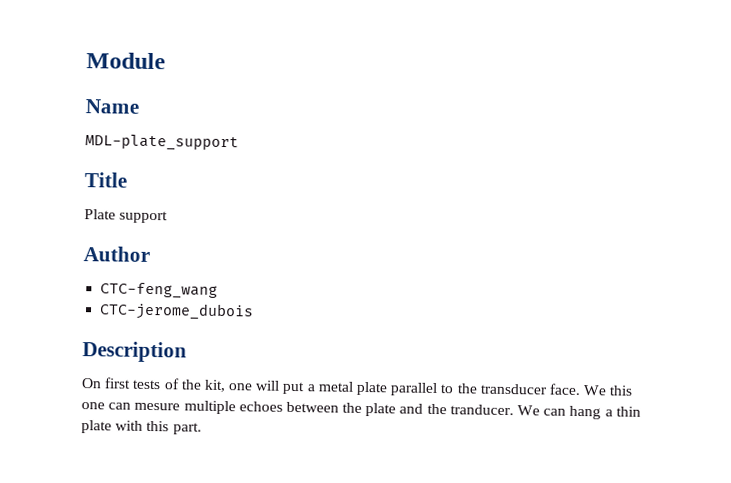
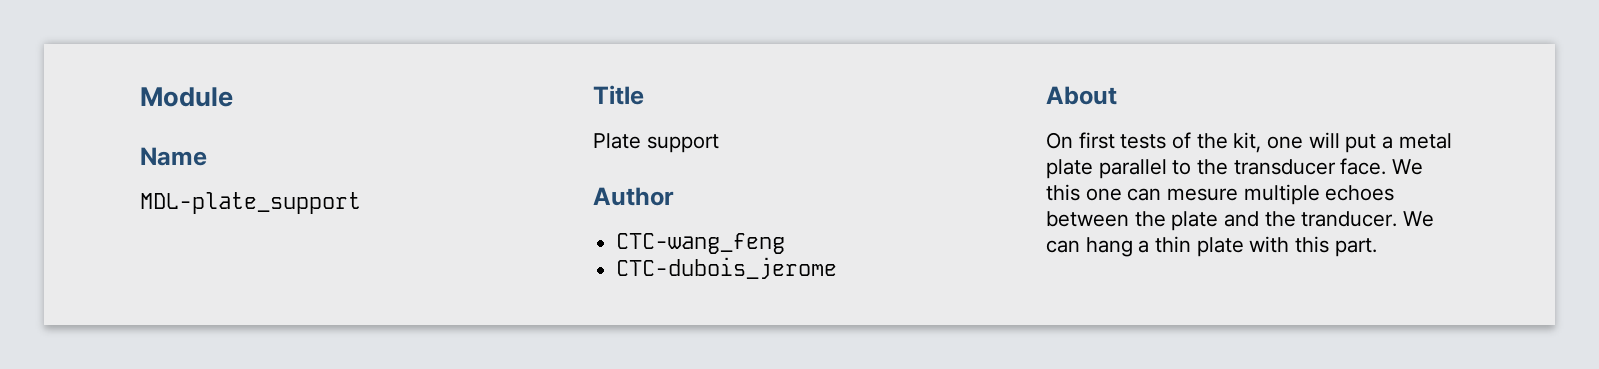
[100,282,219,299] [99,302,255,321] [82,341,187,363] CTC-feng_wang // CTC-jerome_dubois // Description -> [616,233,786,254] [616,257,838,279] [1046,86,1117,105] CTC-wang_feng // CTC-dubois_jerome // About

